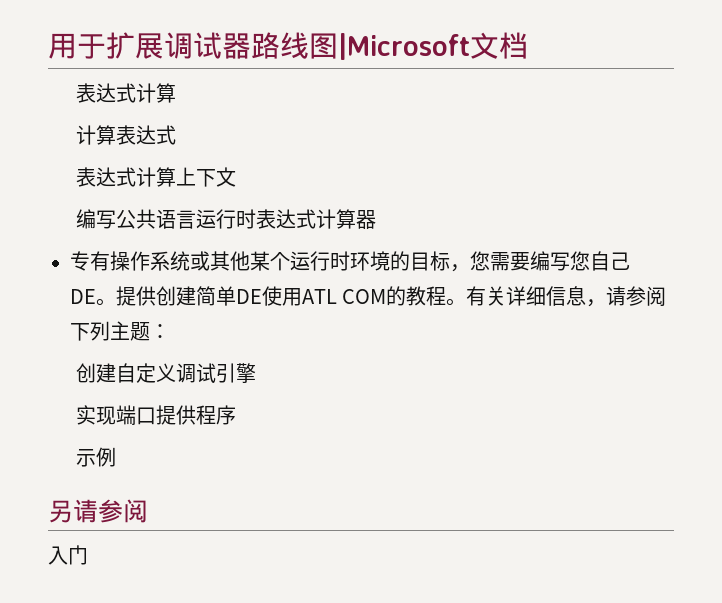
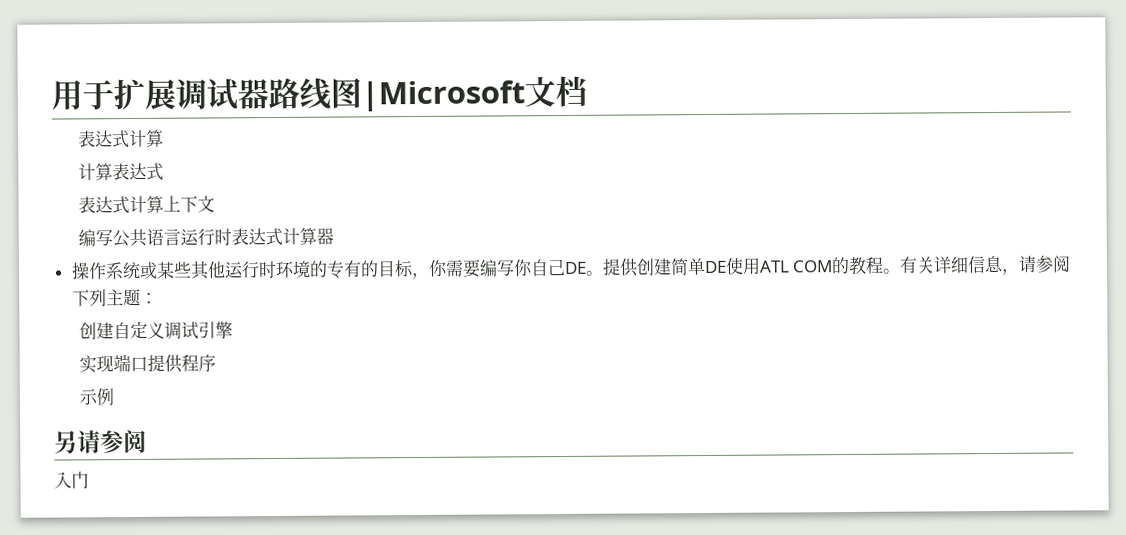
[70,251,110,271] 专有 -> (335, 236) none
[210,251,290,271] 其他某个 -> [155,260,226,280] 某些其他
[410,251,490,272] 目标，您 -> [325,259,448,280] 专有的目标，你
[570,251,590,271] 您 -> [512,259,533,277] 你

